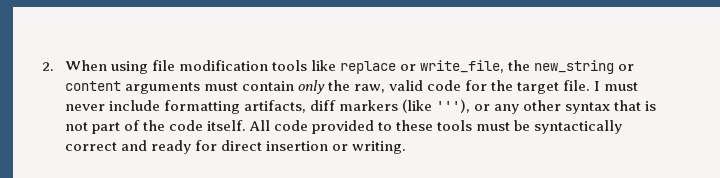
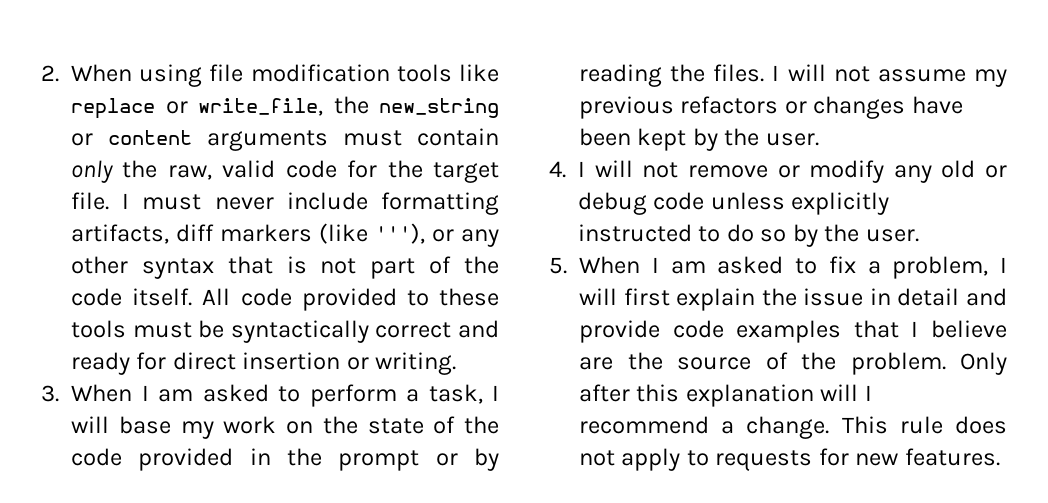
(406, 147) none -> [41,384,499,407] [71,416,499,439] [71,448,499,471] [579,64,1007,87] [579,96,963,119] [579,128,819,151] [549,160,1007,183] [578,192,890,215] [578,224,919,247] [549,256,1007,279] [579,288,1007,311] [579,320,1007,343] [579,352,1007,375] [579,384,872,407] [579,416,1007,439] [579,448,1000,471] // 3. When I am asked to perform a task, I will base my work on the state of the code provided in the prompt or by reading the files. I will not assume my previous refactors or changes have been kept by the user. // 4. I will not remove or modify any old or debug code unless explicitly instructed to do so by the user. // 5. When I am asked to fix a problem, I will first explain the issue in detail and provide code examples that I believe are the source of the problem. Only after this explanation will I recommend a change. This rule does not apply to requests for new features.

